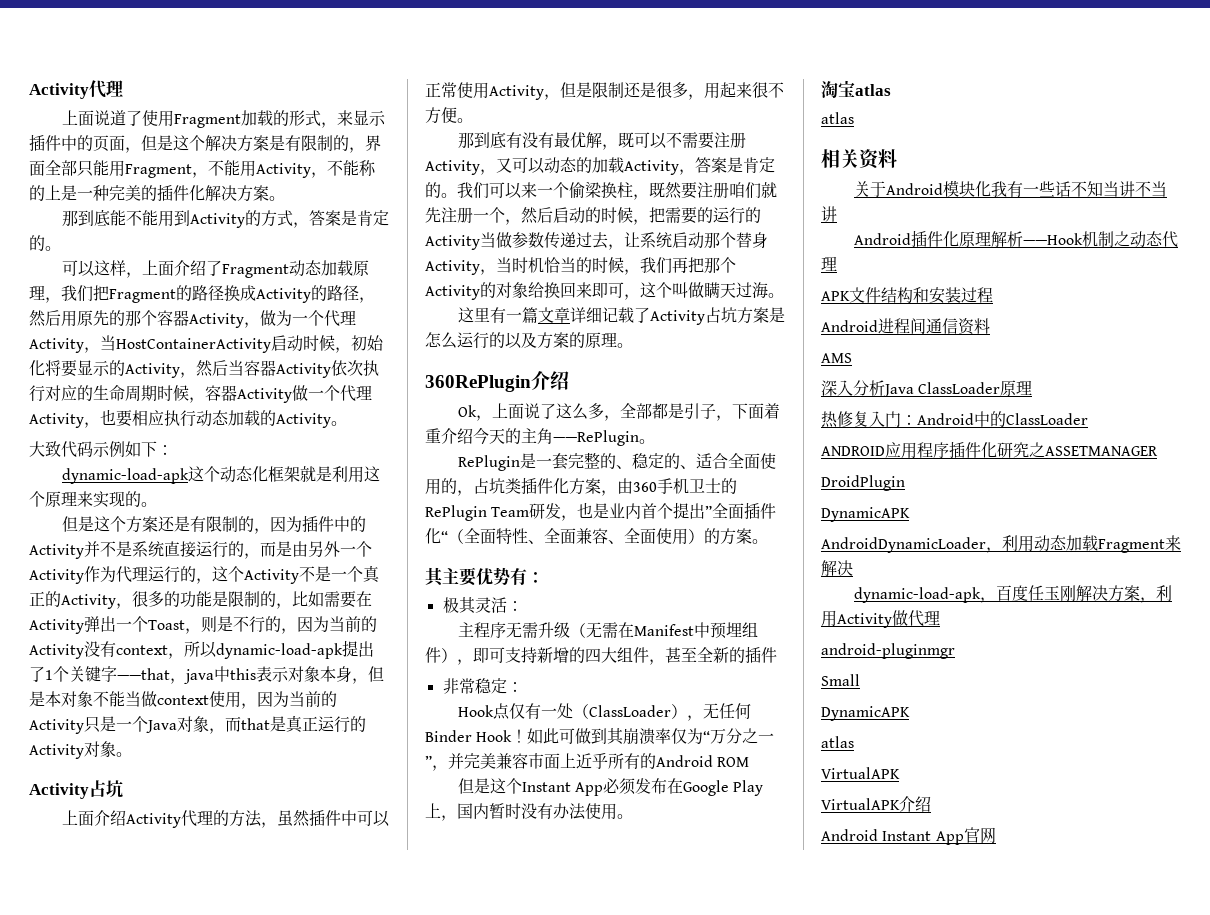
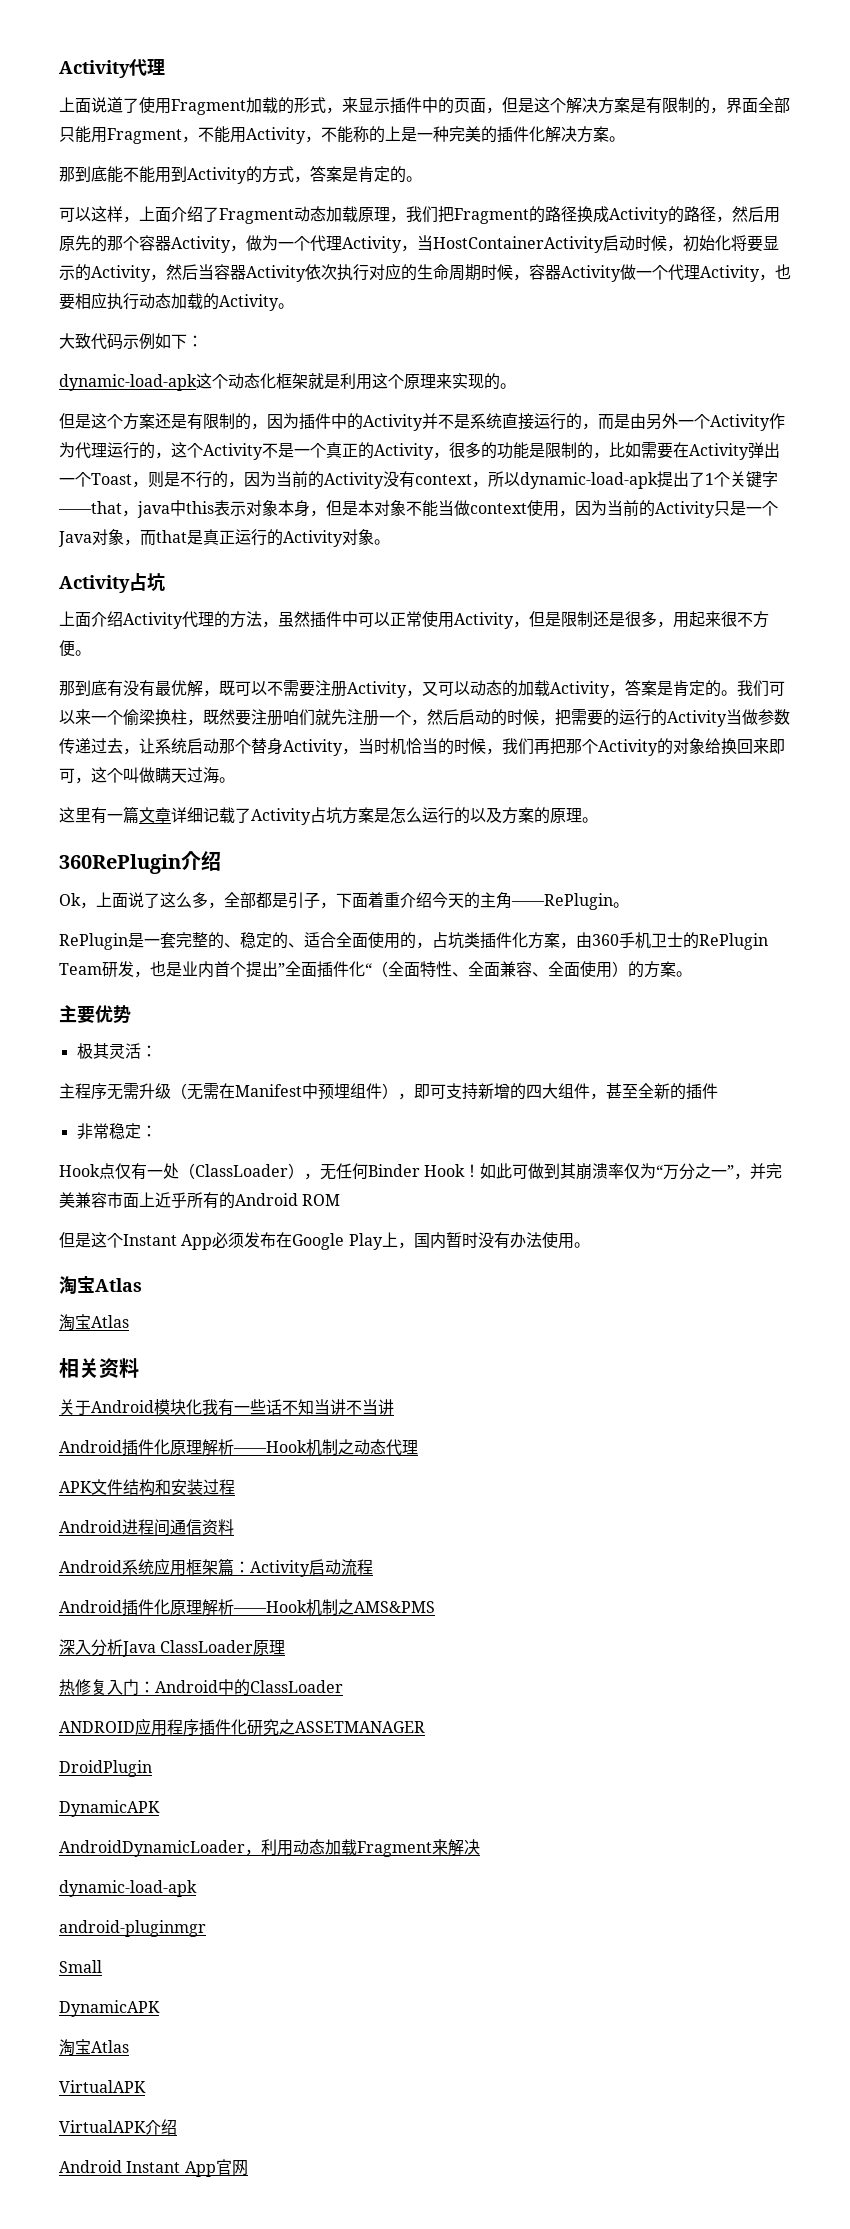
[425,567,445,587] 其 -> (692, 974) none
[510,568,544,585] 有： -> (131, 1014) none
[855,84,891,96] [821,112,854,124] atlas // atlas -> [95,1278,142,1292] [59,1314,129,1331] Atlas // 淘宝Atlas
[821,353,852,363] AMS -> [59,1558,373,1577] [59,1599,435,1616] Android系统应用框架篇：Activity启动流程 // Android插件化原理解析——Hook机制之AMS&PMS
[979,585,1172,603] [821,610,940,628] ，百度任玉刚解决方案，利用Activity做代理 -> (197, 1888) none
[821,736,854,748] atlas -> [59,2039,129,2056] 淘宝Atlas

